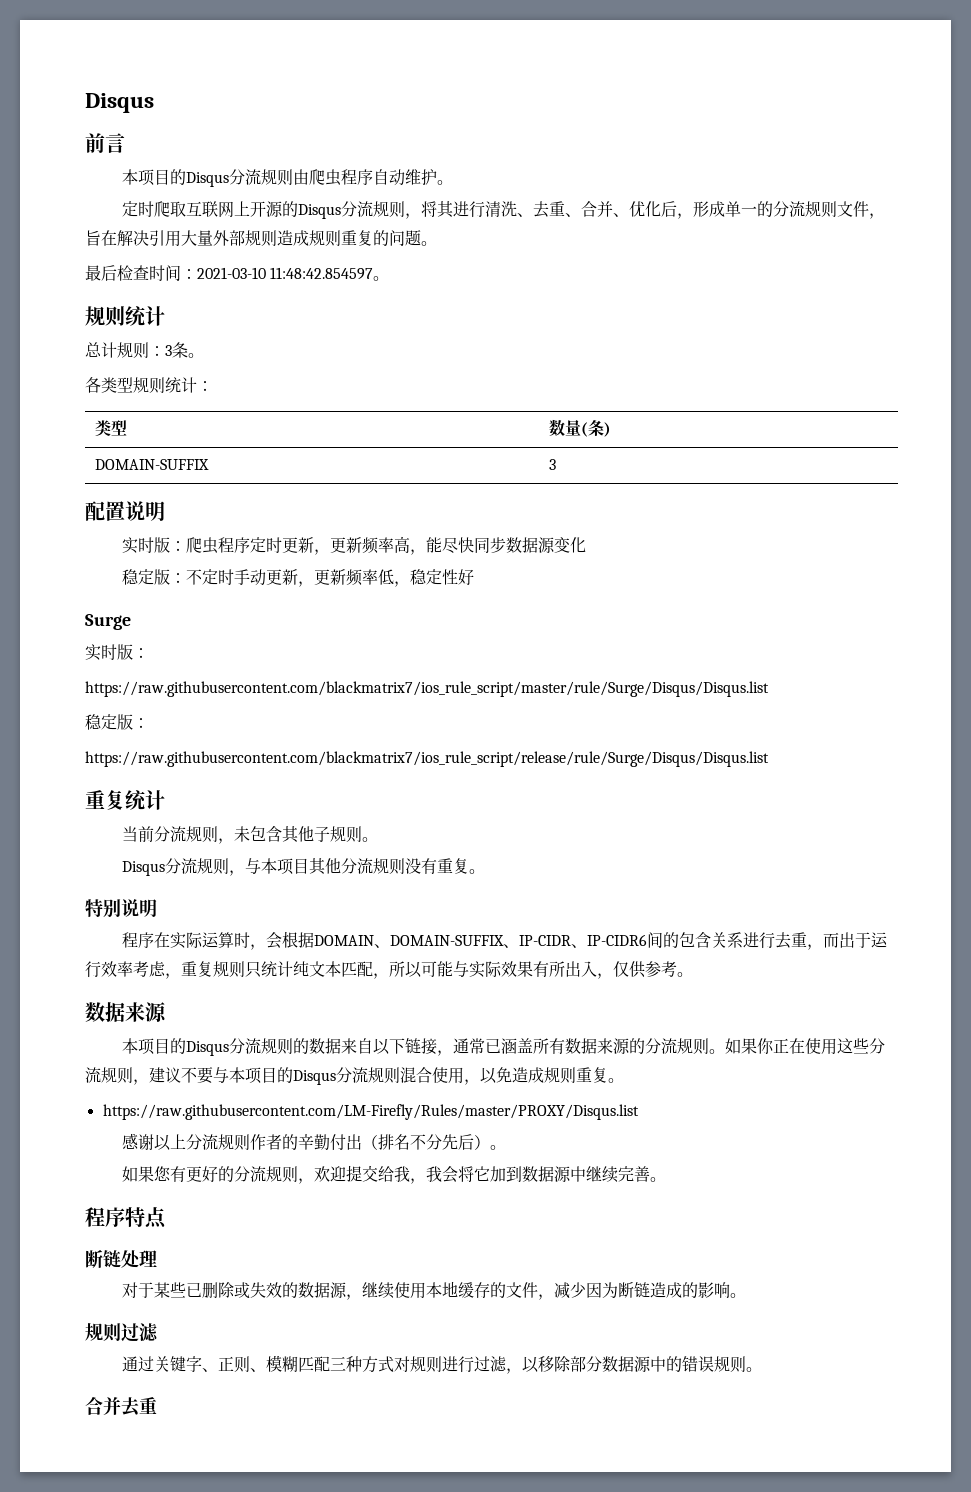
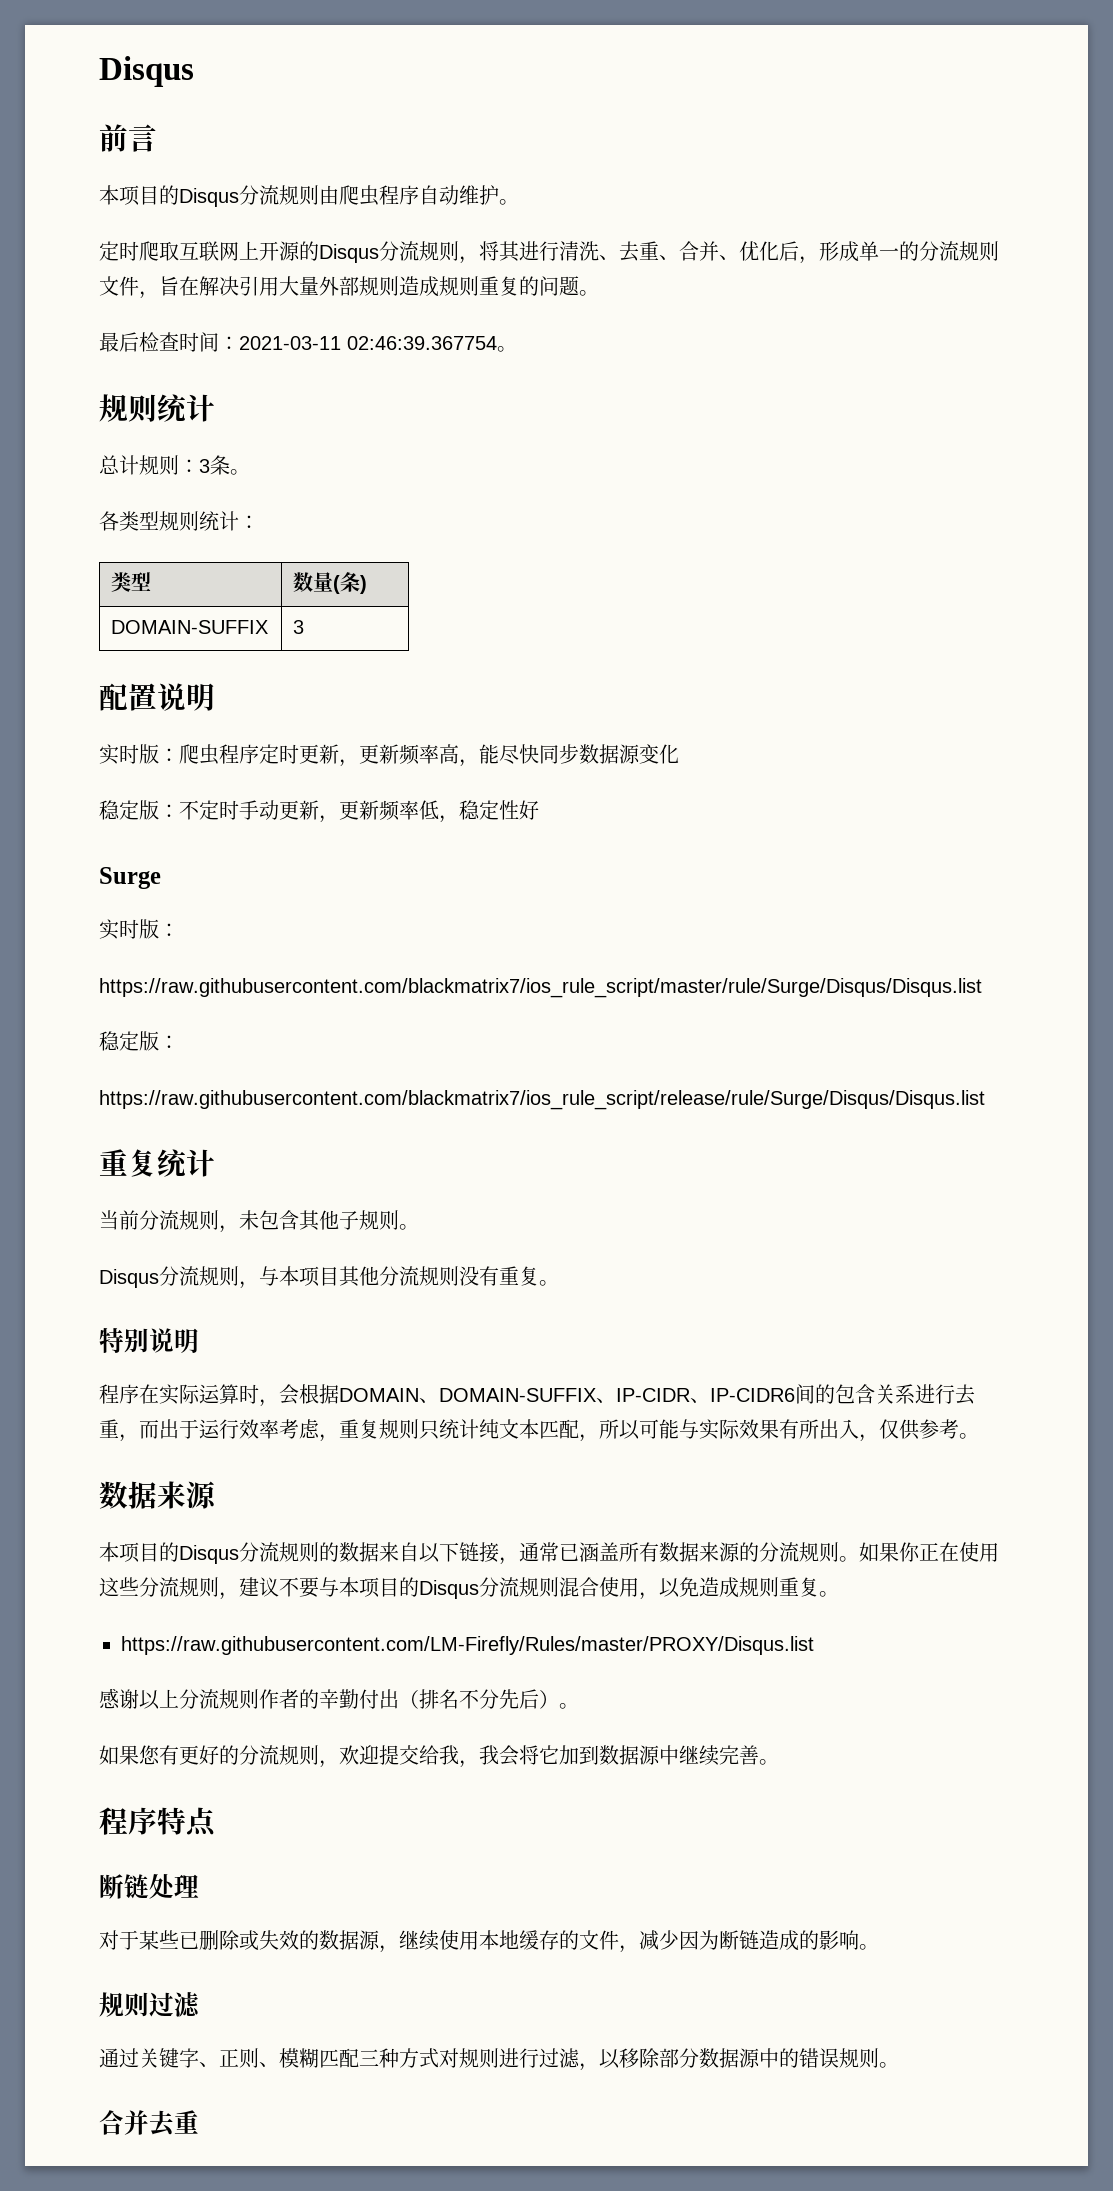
[197,267,374,280] 2021-03-10 11:48:42.854597 -> [239,336,497,350] 2021-03-11 02:46:39.367754

